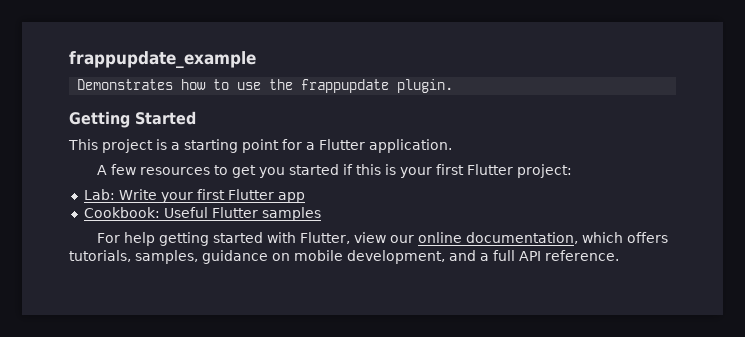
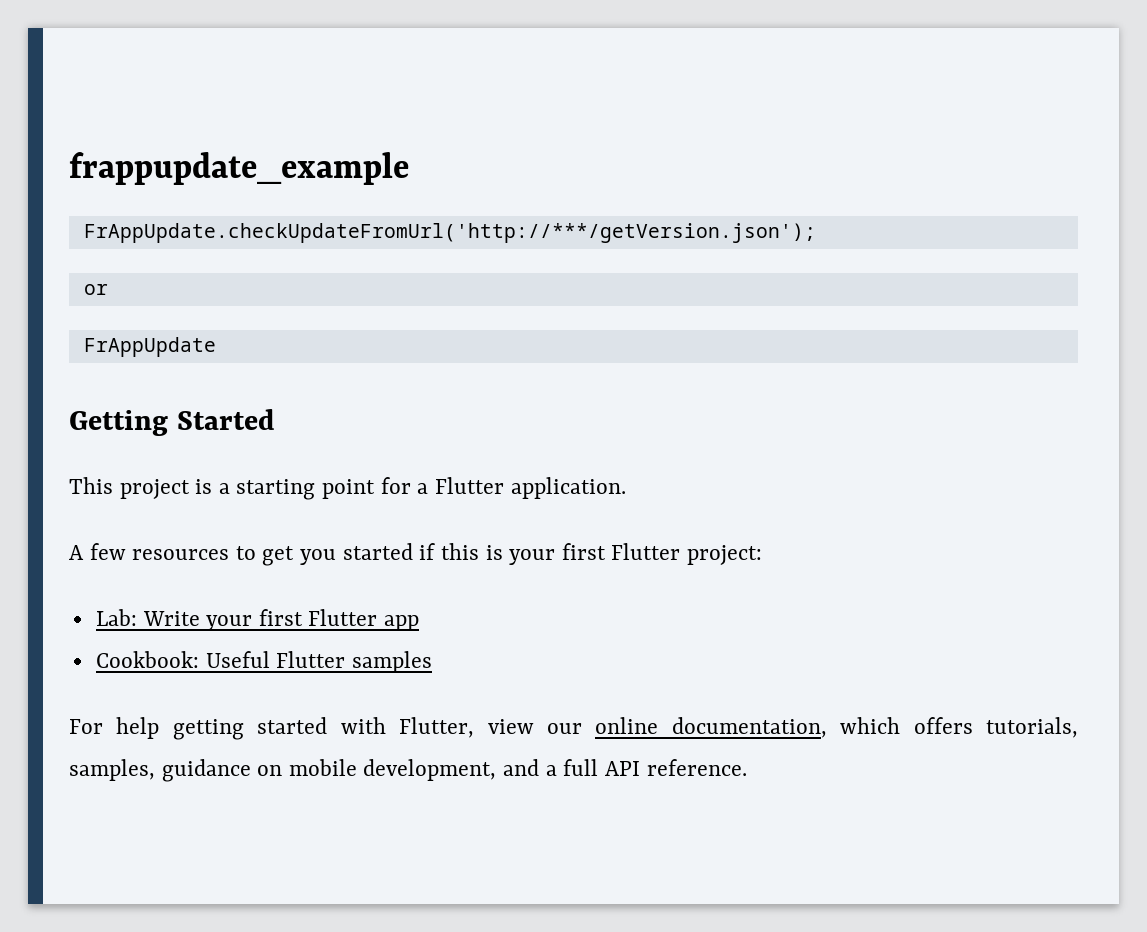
[77,79,454,93] Demonstrates how to use the frappupdate plugin. -> [83,223,816,243] [83,284,108,295] [83,337,216,357] FrAppUpdate.checkUpdateFromUrl('http://***/getVersion.json'); // or // FrAppUpdate

